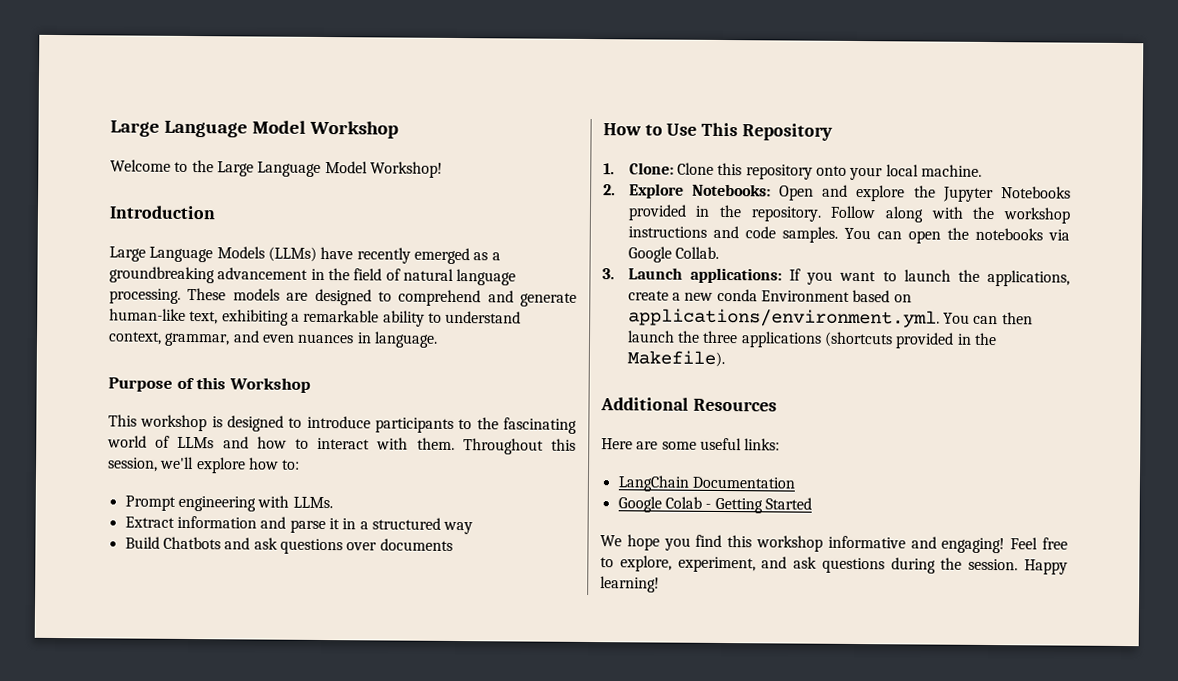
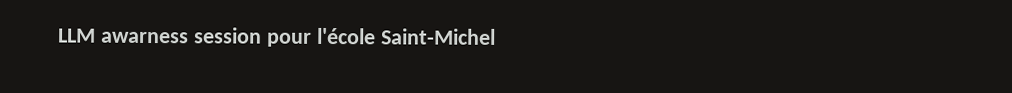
[110,120,399,139] [110,159,443,178] [109,205,215,220] [109,246,501,265] [109,266,517,286] [109,287,577,307] [109,308,522,327] [108,330,438,348] [108,377,311,393] [108,414,577,434] [107,435,576,455] [108,456,301,474] [124,495,333,512] [124,515,474,535] [124,536,453,555] [603,122,833,141] [603,162,982,181] [603,183,1071,203] [627,204,1071,224] [627,225,1070,244] [627,246,720,263] [602,267,1070,287] [627,288,912,303] [627,308,1033,328] [626,330,997,349] [626,350,725,368] [600,397,777,412] [601,437,781,451] [617,475,795,492] [617,496,812,514] [600,534,1068,554] [600,555,1068,575] [600,576,660,593] Large Language Model Workshop // Welcome to the Large Language Model Workshop! // Introduction // Large Language Models (LLMs) have recently emerged as a groundbreaking advancement in the field of natural language processing. These models are designed to comprehend and generate human-like text, exhibiting a remarkable ability to understand context, grammar, and even nuances in language. // Purpose of this Workshop // This workshop is designed to introduce participants to the fascinating world of LLMs and how to interact with them. Throughout this session, we'll explore how to: // Prompt engineering with LLMs. // Extract information and parse it in a structured way // Build Chatbots and ask questions over documents // How to Use This Repository // 1. Clone: Clone this repository onto your local machine. // 2. Explore Notebooks: Open and explore the Jupyter Notebooks provided in the repository. Follow along with the workshop instructions and code samples. You can open the notebooks via Google Collab. // 3. Launch applications: If you want to launch the applications, create a new conda Environment based on applications/environment.yml. You can then launch the three applications (shortcuts provided in the Makefile). // Additional Resources // Here are some useful links: // LangChain Documentation // Google Colab - Getting Started // We hope you find this workshop informative and engaging! Feel free to explore, experiment, and ask questions during the session. Happy learning! -> [58,27,496,47] LLM awarness session pour l'école Saint-Michel

